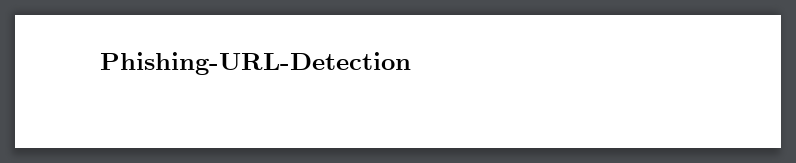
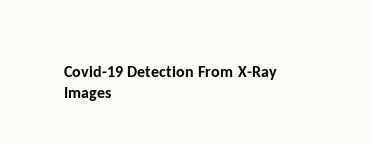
[100,52,411,75] Phishing-URL-Detection -> [64,66,277,80] [64,87,111,101] Covid-19 Detection From X-Ray Images

